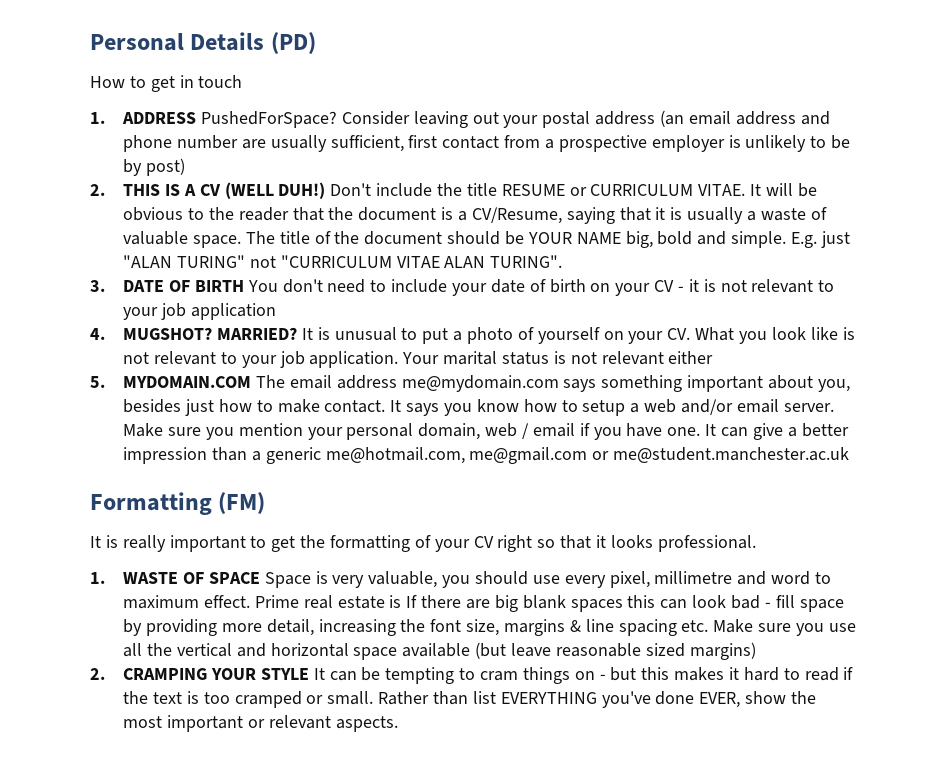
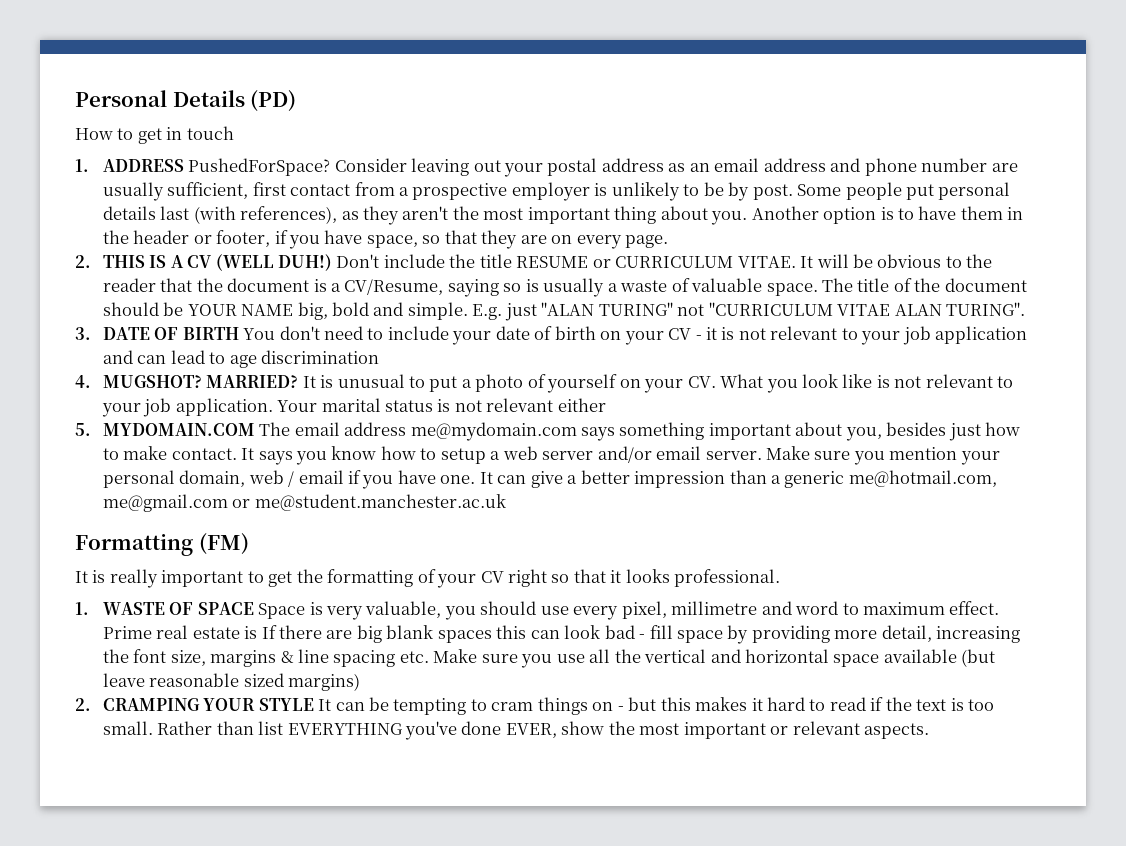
[659,110,684,127] (an -> [668,163,710,172] as an
[145,158,185,176] post) -> [752,182,1011,200] [102,206,1024,225] [102,230,669,249] post. Some people put personal details last (with references), as they aren't the most important thing about you. Another option is to have them in the header or footer, if you have space, so that they are on every page.
[619,207,666,221] that it -> [503,283,522,292] so
(276, 311) none -> [102,350,379,368] and can lead to age discrimination
(677, 406) none -> [542,451,594,460] server
[234,691,324,708] cramped or -> (995, 705) none

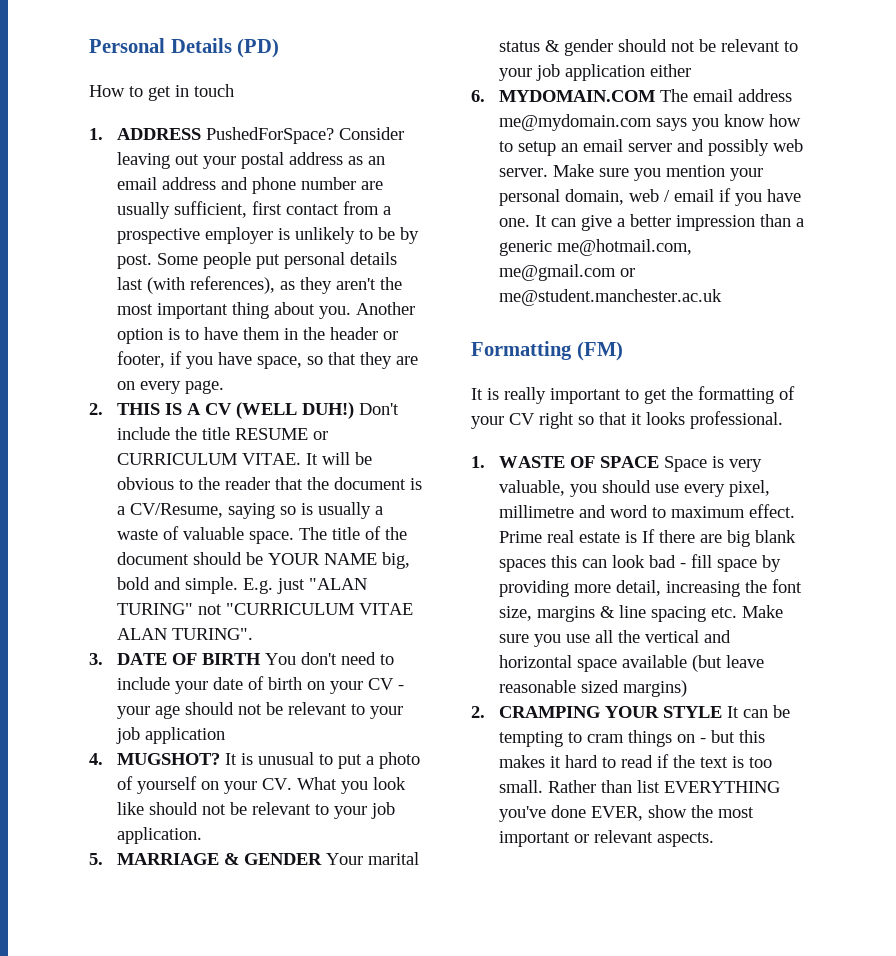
[706,326,1028,345] [102,350,379,368] it is not relevant to your job application and can lead to age discrimination -> [117,702,404,719] [116,727,226,744] your age should not be relevant to your job application
[206,375,299,388] MARRIED? -> (221, 759) none
[876,375,922,388] is not -> [149,802,248,815] should not be
[277,398,554,412] Your marital status is not relevant -> [89,852,420,865] [499,39,799,56] [499,64,646,81] // 5. MARRIAGE & GENDER Your marital status & gender should not be relevant to your job application
[75,423,91,436] 5. -> [471,90,485,102] 6.
[619,422,1021,441] [102,446,293,465] something important about you, besides just how to make contact. It says -> (688, 124) none
[490,446,702,463] a web server and/or email -> [561,139,804,156] an email server and possibly web

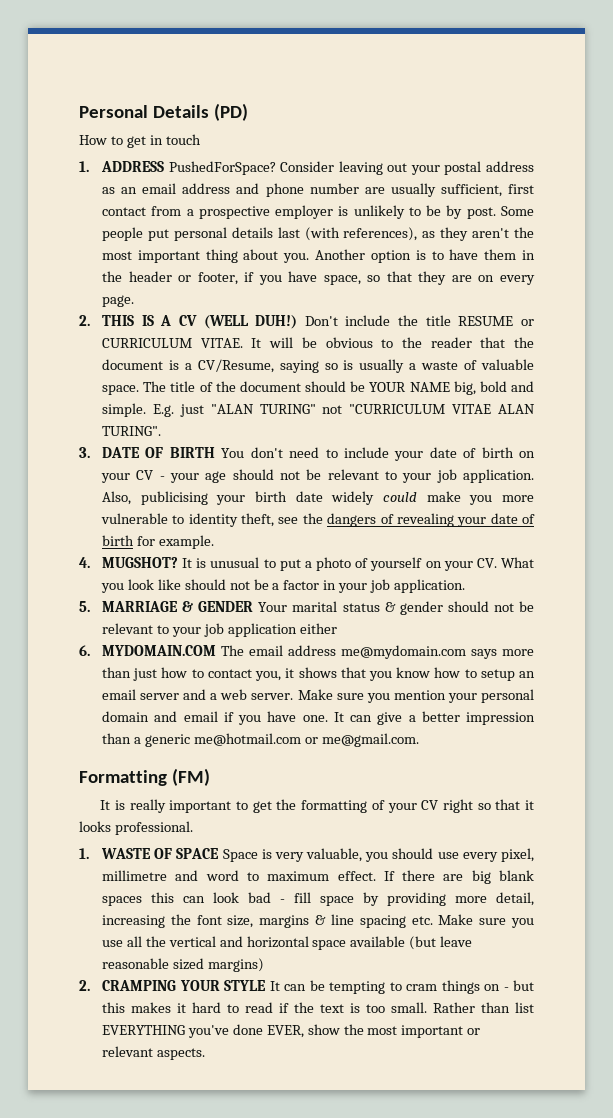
[145,727,226,744] application -> [462,469,534,483] [101,491,534,505] [100,513,535,527] [101,535,214,549] application. Also, publicising your birth date widely could make you more vulnerable to identity theft, see the dangers of revealing your date of birth for example.
[252,802,330,815] relevant to -> [272,580,337,590] a factor in
(688, 124) none -> [501,649,534,656] [101,667,366,681] more than just how to contact you, it shows that
[708,139,770,156] possibly -> [210,693,218,700] a
[565,189,671,205] domain, web / -> [101,711,178,722] domain and
[557,239,693,256] [499,264,636,281] [499,289,723,306] me@hotmail.com, me@gmail.com or me@student.manchester.ac.uk -> [193,733,419,747] me@hotmail.com or me@gmail.com.
[499,530,638,543] Prime real estate is -> (376, 876) none

